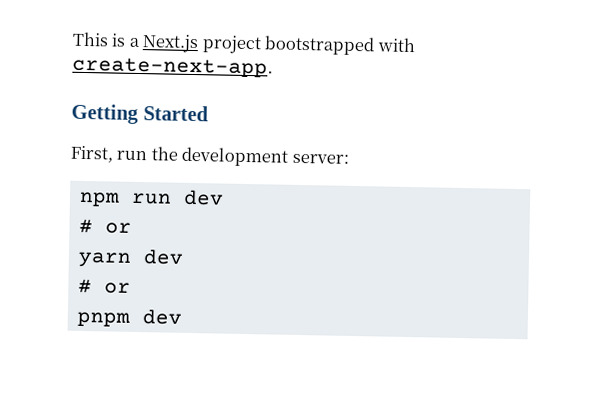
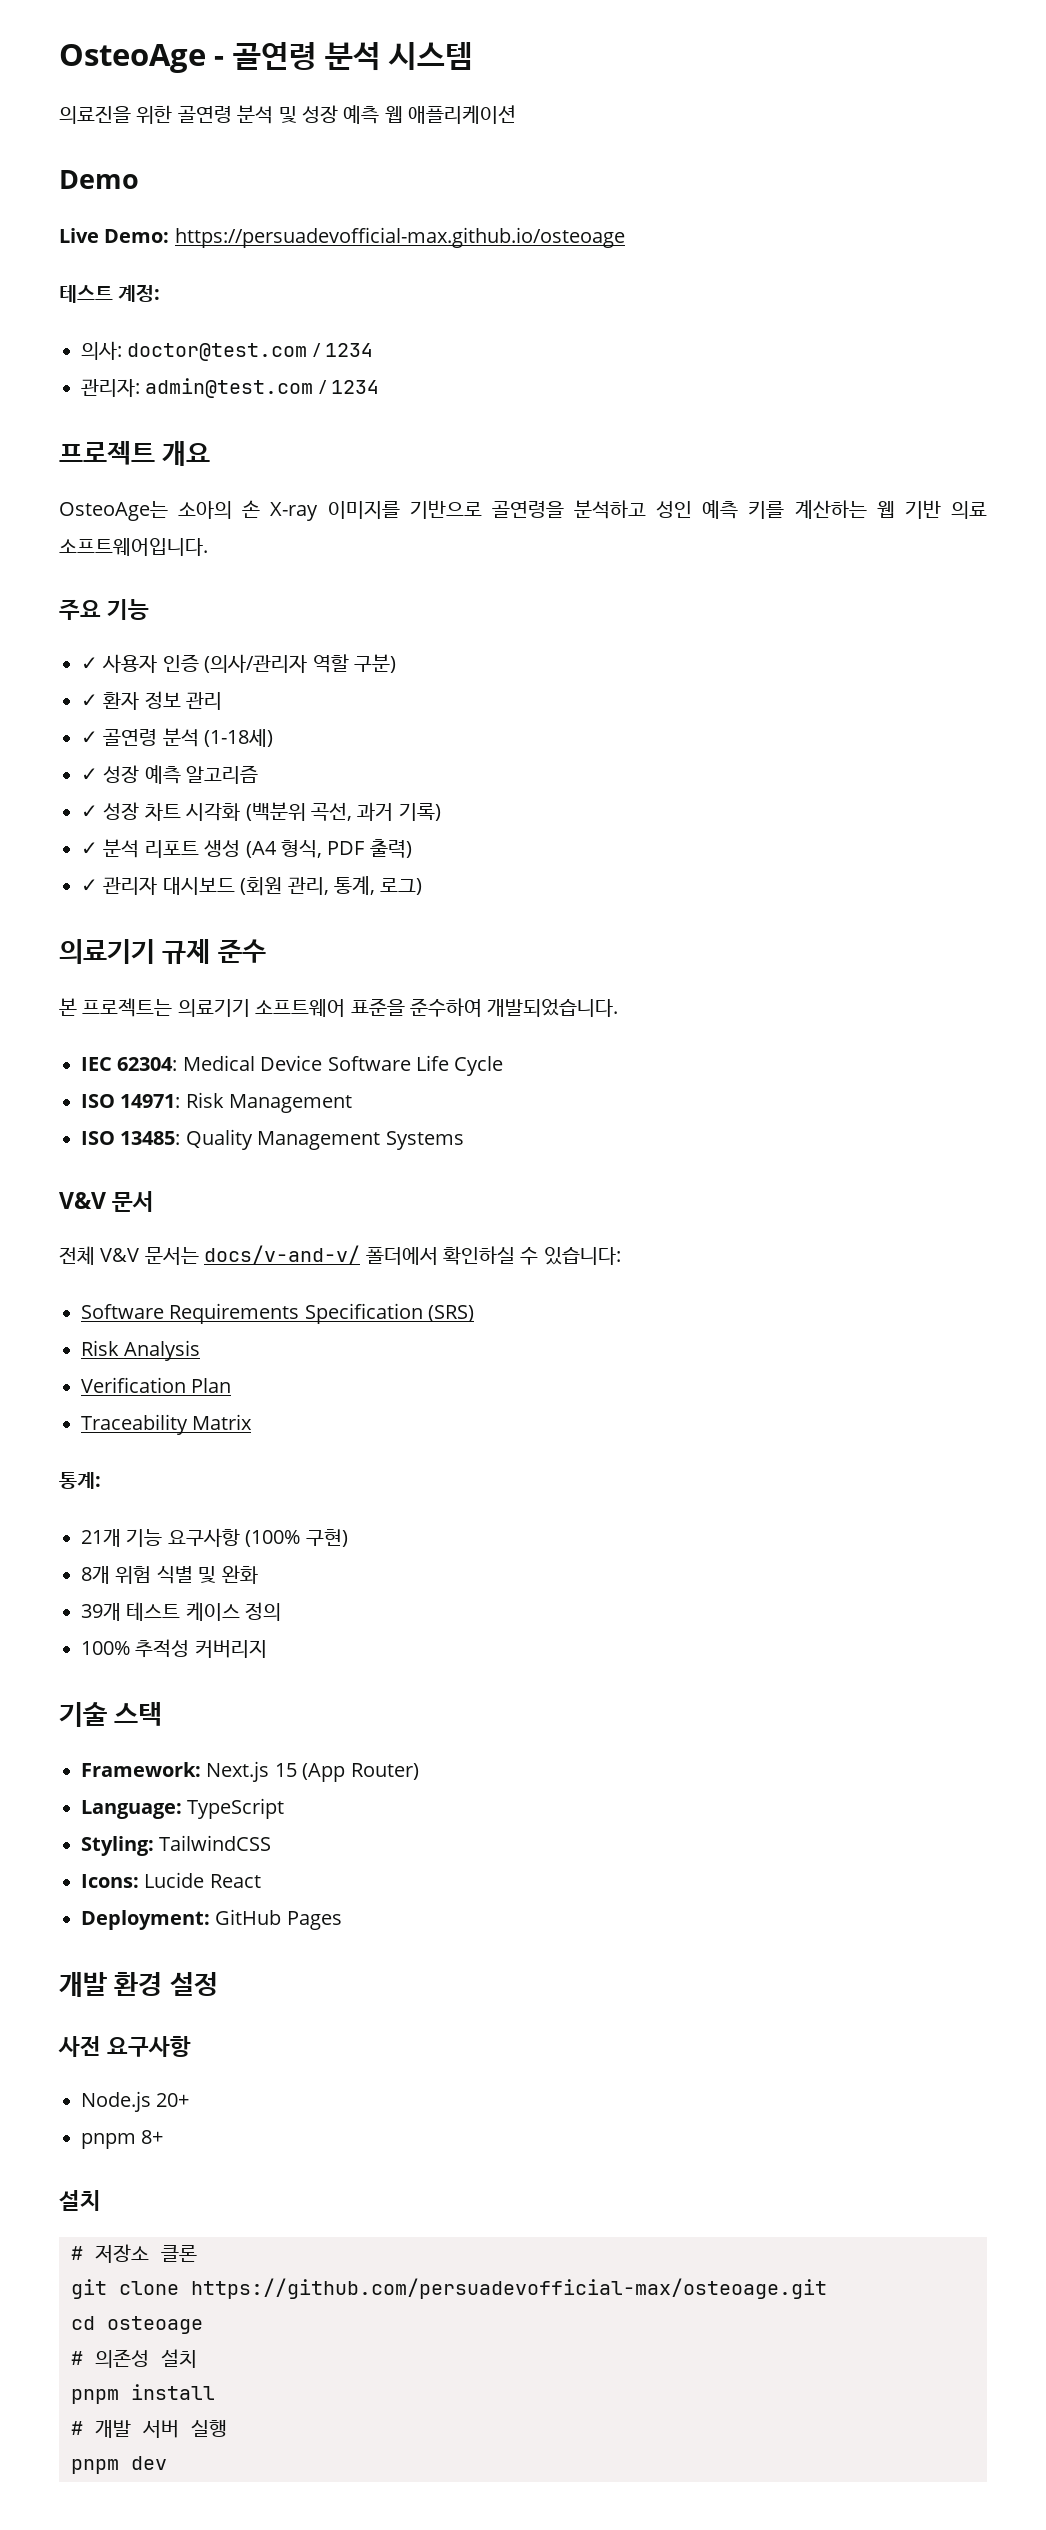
[72,31,416,56] [72,56,273,78] [71,103,209,124] [70,145,349,167] [78,189,224,207] [78,218,132,234] [77,249,184,268] [77,278,131,294] This is a Next.js project bootstrapped with create-next-app. // Getting Started // First, run the development server: // npm run dev // # or // yarn dev // # or -> [59,42,474,73] [59,105,517,124] [59,170,139,189] [59,227,625,248] [59,284,161,303] [81,341,374,361] [81,378,380,398] [59,441,211,466] [59,500,987,521] [59,538,208,556] [59,599,150,620] [81,654,396,673] [81,691,223,710] [81,728,274,747] [81,765,259,784] [81,802,441,821] [81,839,412,858] [81,876,423,896] [59,939,266,964] [59,998,619,1017] [81,1055,504,1076] [81,1092,353,1113] [81,1129,464,1150] [59,1191,155,1212] [59,1245,621,1265] [81,1303,475,1324] [81,1340,201,1361] [81,1377,232,1393] [81,1414,253,1435] [59,1472,101,1489] [81,1528,348,1547] [81,1565,258,1584] [81,1602,282,1621] [81,1639,267,1658] [59,1702,163,1727] [81,1761,419,1782] [81,1798,285,1819] [81,1835,272,1856] [81,1872,261,1888] [81,1909,342,1930] [59,1972,218,1997] [58,2036,192,2057] [81,2091,190,2112] [81,2130,164,2149] [59,2190,101,2211] [71,2244,197,2263] [71,2278,827,2299] [71,2316,203,2334] [71,2349,197,2368] [71,2384,215,2404] [71,2419,227,2438] OsteoAge - 골연령 분석 시스템 // 의료진을 위한 골연령 분석 및 성장 예측 웹 애플리케이션 // Demo // Live Demo: https://persuadevofficial-max.github.io/osteoage // 테스트 계정: // 의사: doctor@test.com / 1234 // 관리자: admin@test.com / 1234 // 프로젝트 개요 // OsteoAge는 소아의 손 X-ray 이미지를 기반으로 골연령을 분석하고 성인 예측 키를 계산하는 웹 기반 의료 소프트웨어입니다. // 주요 기능 // ✓ 사용자 인증 (의사/관리자 역할 구분) // ✓ 환자 정보 관리 // ✓ 골연령 분석 (1-18세) // ✓ 성장 예측 알고리즘 // ✓ 성장 차트 시각화 (백분위 곡선, 과거 기록) // ✓ 분석 리포트 생성 (A4 형식, PDF 출력) // ✓ 관리자 대시보드 (회원 관리, 통계, 로그) // 의료기기 규제 준수 // 본 프로젝트는 의료기기 소프트웨어 표준을 준수하여 개발되었습니다. // IEC 62304: Medical Device Software Life Cycle // ISO 14971: Risk Management // ISO 13485: Quality Management Systems // V&V 문서 // 전체 V&V 문서는 docs/v-and-v/ 폴더에서 확인하실 수 있습니다: // Software Requirements Specification (SRS) // Risk Analysis // Verification Plan // Traceability Matrix // 통계: // 21개 기능 요구사항 (100% 구현) // 8개 위험 식별 및 완화 // 39개 테스트 케이스 정의 // 100% 추적성 커버리지 // 기술 스택 // Framework: Next.js 15 (App Router) // Language: TypeScript // Styling: TailwindCSS // Icons: Lucide React // Deployment: GitHub Pages // 개발 환경 설정 // 사전 요구사항 // Node.js 20+ // pnpm 8+ // 설치 // # 저장소 클론 // git clone https://github.com/persuadevofficial-max/osteoage.git // cd osteoage // # 의존성 설치 // pnpm install // # 개발 서버 실행

